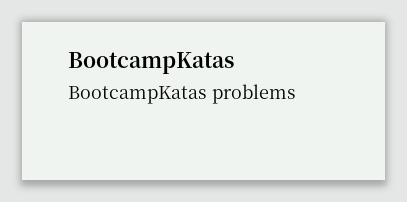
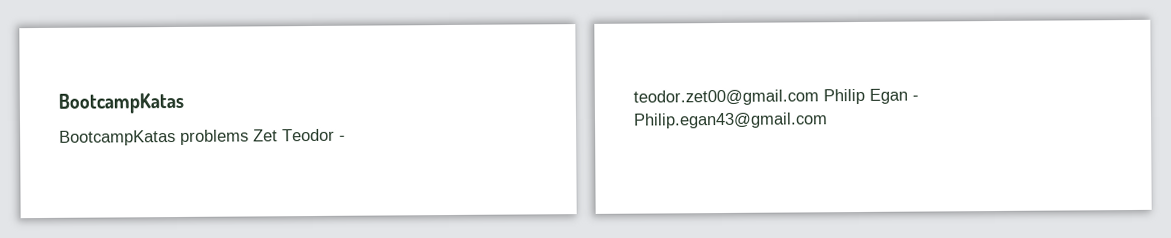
(296, 94) none -> [253,128,346,142] [633,88,919,106] [633,112,828,129] Zet Teodor - teodor.zet00@gmail.com Philip Egan - Philip.egan43@gmail.com

